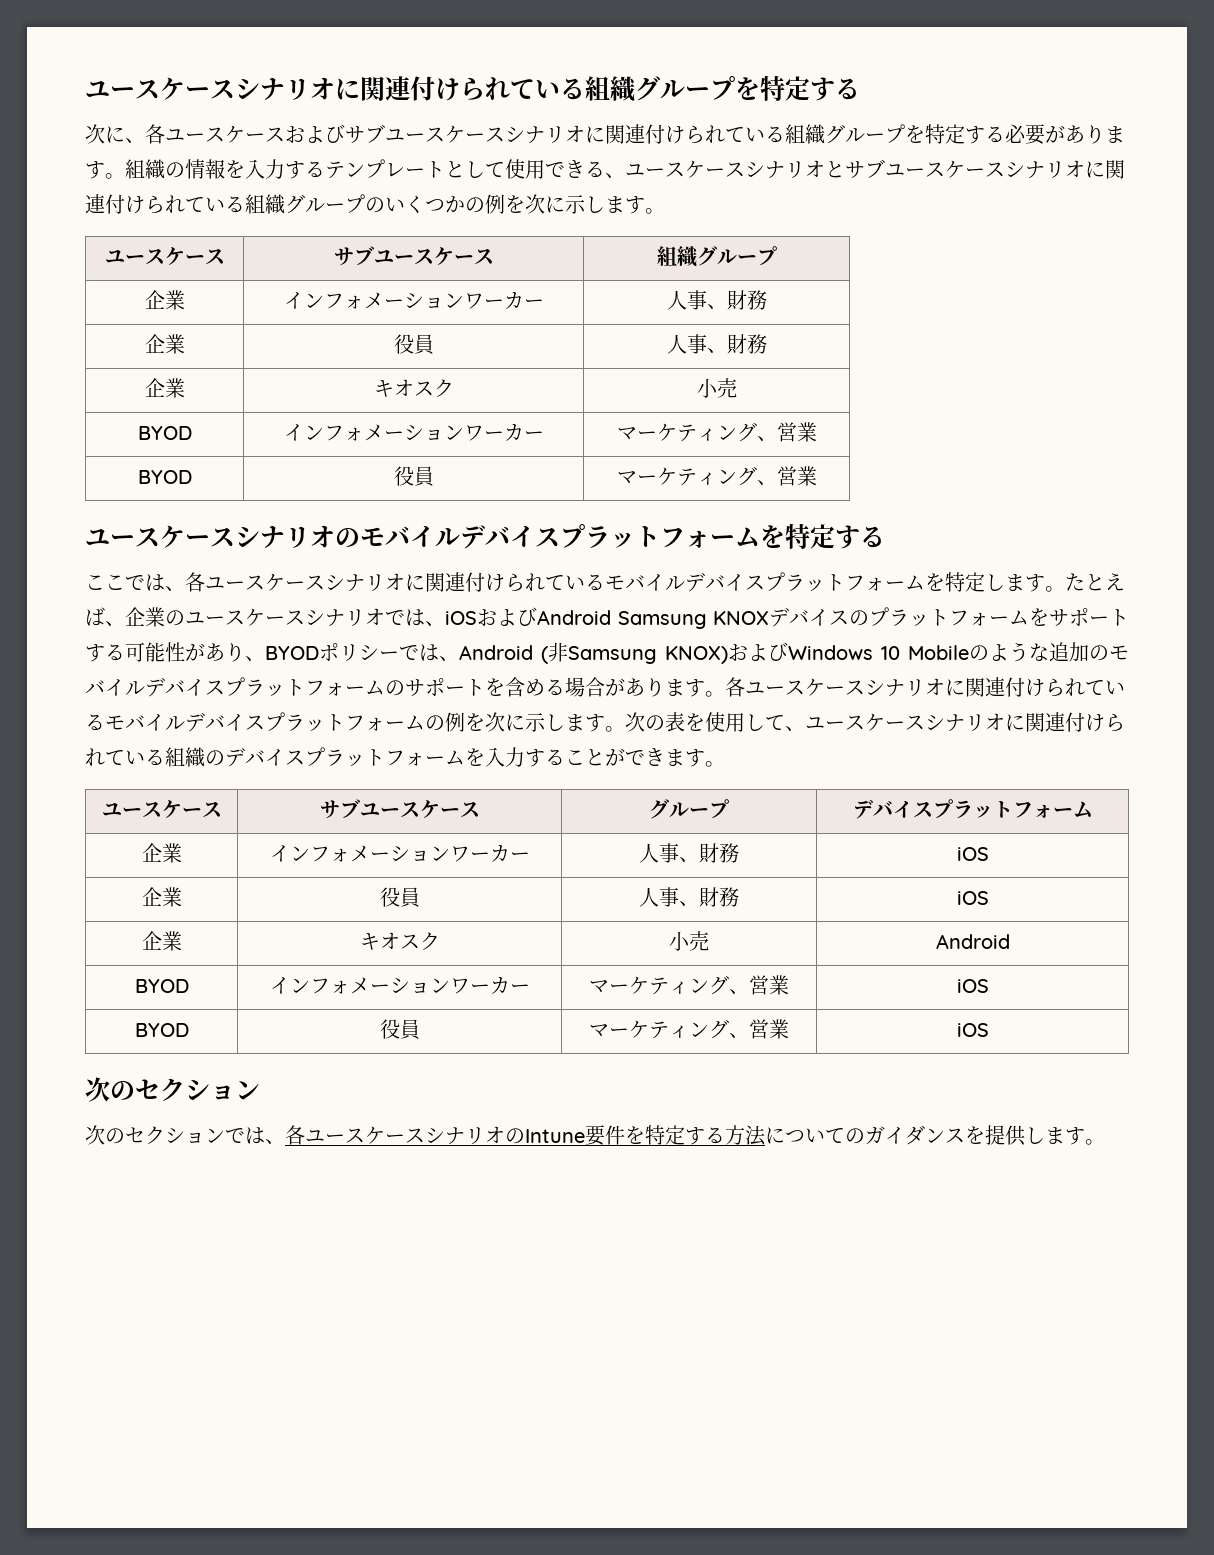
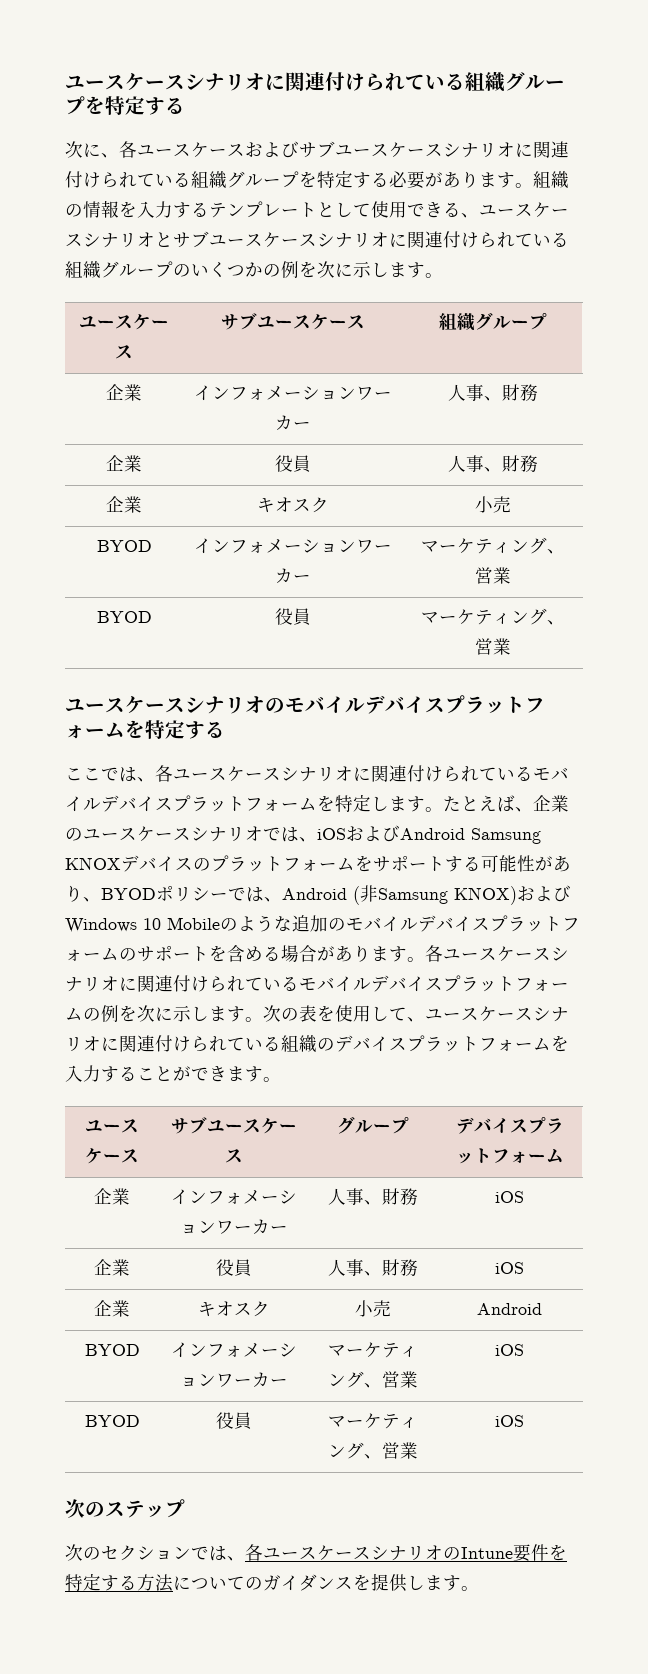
[135,1078,260,1101] セクション -> [105,1499,185,1518] ステップ

